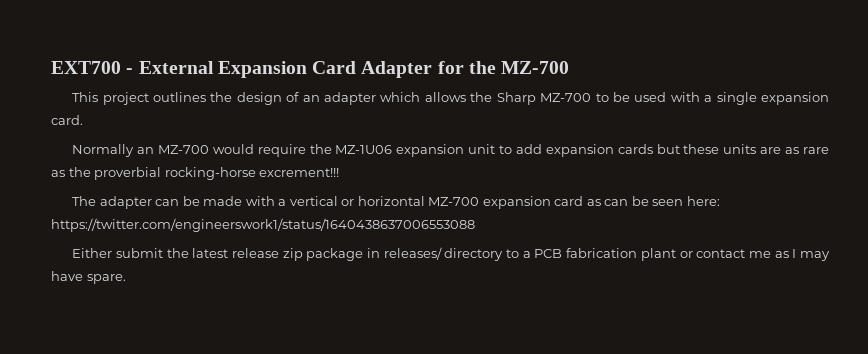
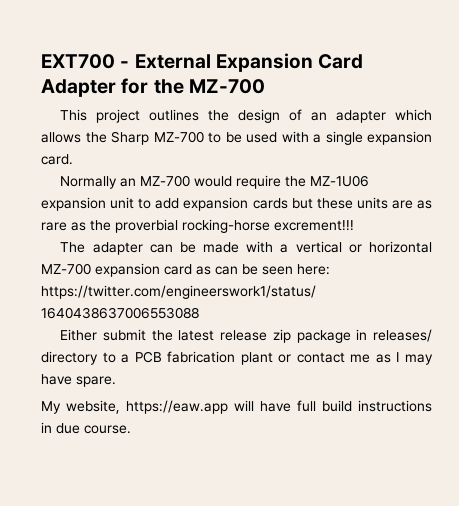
(126, 279) none -> [41,400,432,414] [41,422,131,434] // My website, https://eaw.app will have full build instructions in due course.

